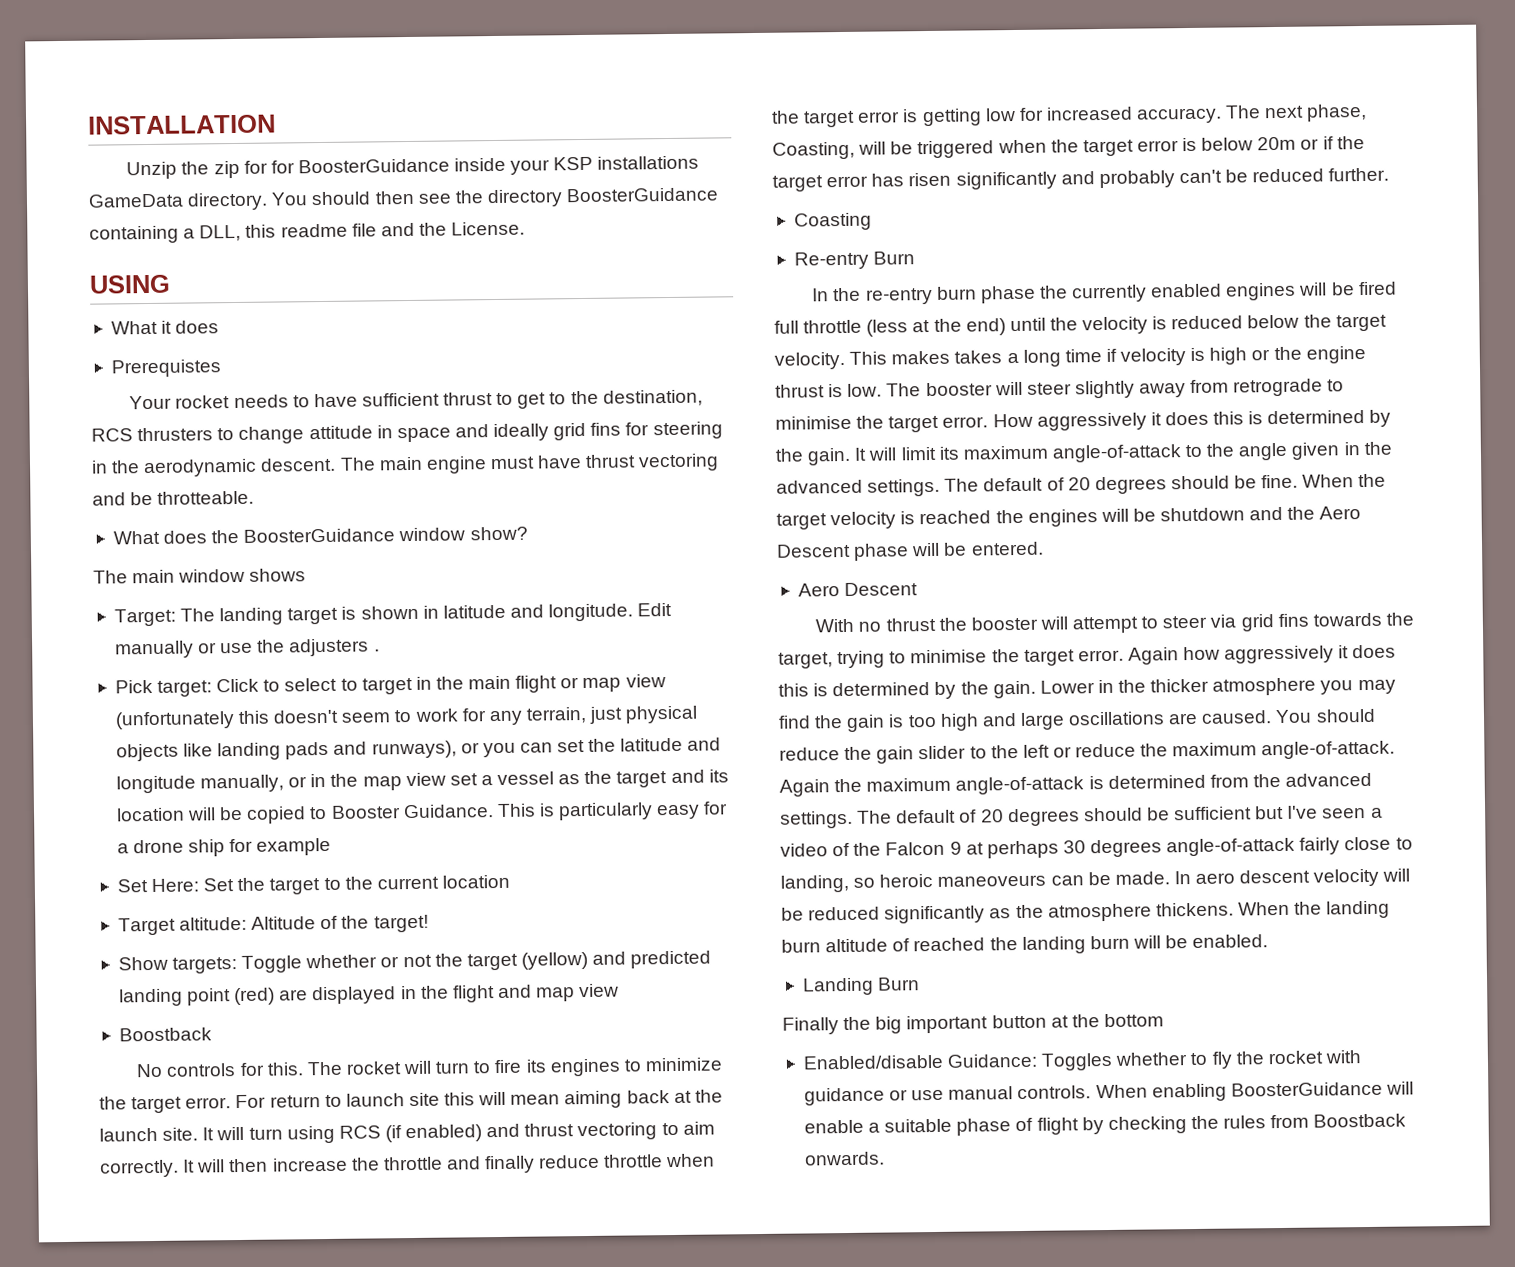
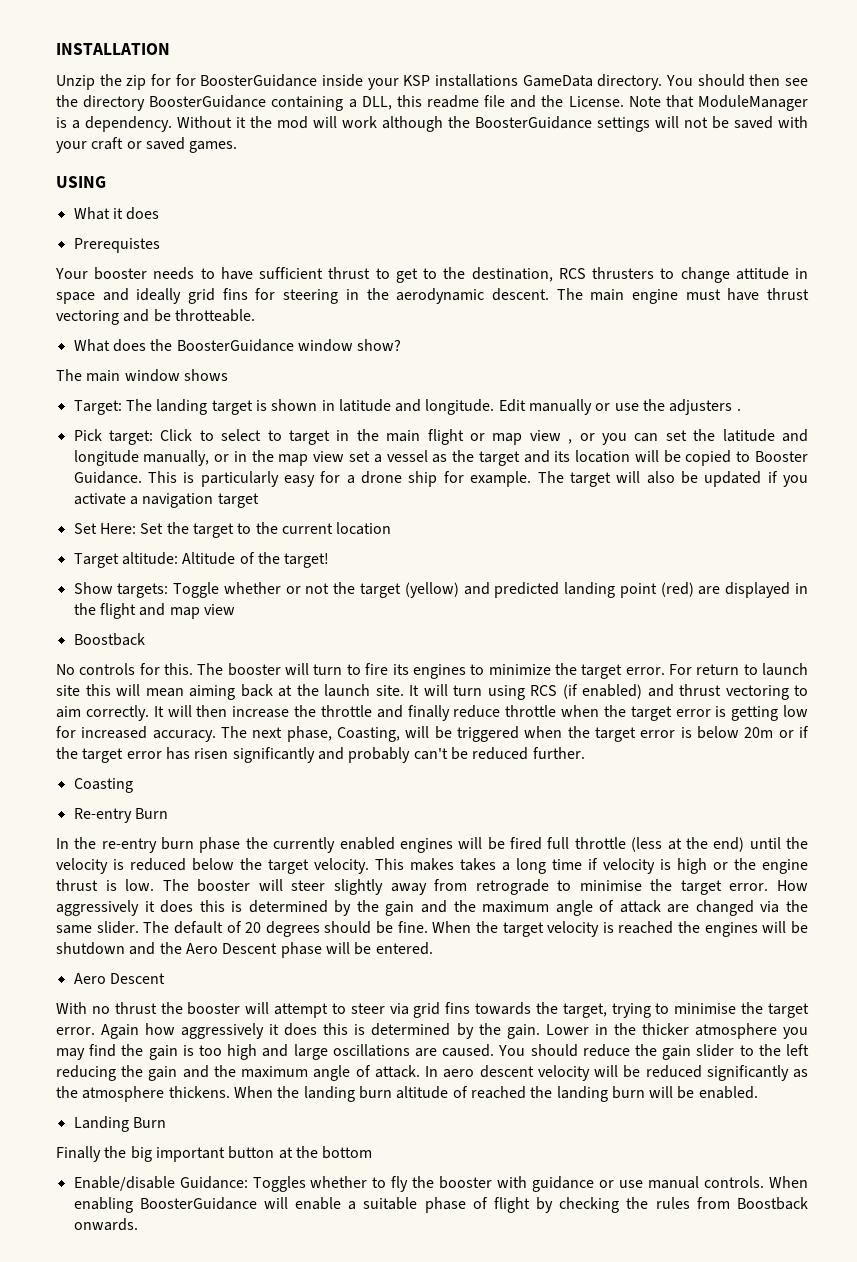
(526, 228) none -> [628,95,809,111] [56,116,808,132] [56,137,238,153] Note that ModuleManager is a dependency. Without it the mod will work although the BoosterGuidance settings will not be saved with your craft or saved games.
[175,395,231,409] rocket -> [94,267,148,280] booster
[114,705,699,730] [115,740,457,762] (unfortunately this doesn't seem to work for any terrain, just physical objects like landing pads and runways), -> [568,439,573,444] ,
[256,837,332,856] example -> [470,471,809,487] [73,493,259,508] example. The target will also be updated if you activate a navigation target
[345,1061,402,1075] rocket -> [227,663,281,676] booster
[807,441,1392,466] [776,478,941,497] gain. It will limit its maximum angle-of-attack to the angle given in the advanced settings. -> [385,900,808,916] [56,921,139,934] gain and the maximum angle of attack are changed via the same slider.
[1052,740,1396,760] [779,772,1373,797] [780,805,1383,829] [780,836,1413,859] [780,871,1170,893] or reduce the maximum angle-of-attack. Again the maximum angle-of-attack is determined from the advanced settings. The default of 20 degrees should be sufficient but I've seen a video of the Falcon 9 at perhaps 30 degrees angle-of-attack fairly close to landing, so heroic maneoveurs can be made. -> [56,1065,420,1081] reducing the gain and the maximum angle of attack.
[802,1054,944,1070] Enabled/disable -> [73,1176,175,1191] Enable/disable
[1267,1050,1323,1065] rocket -> [439,1176,493,1189] booster

